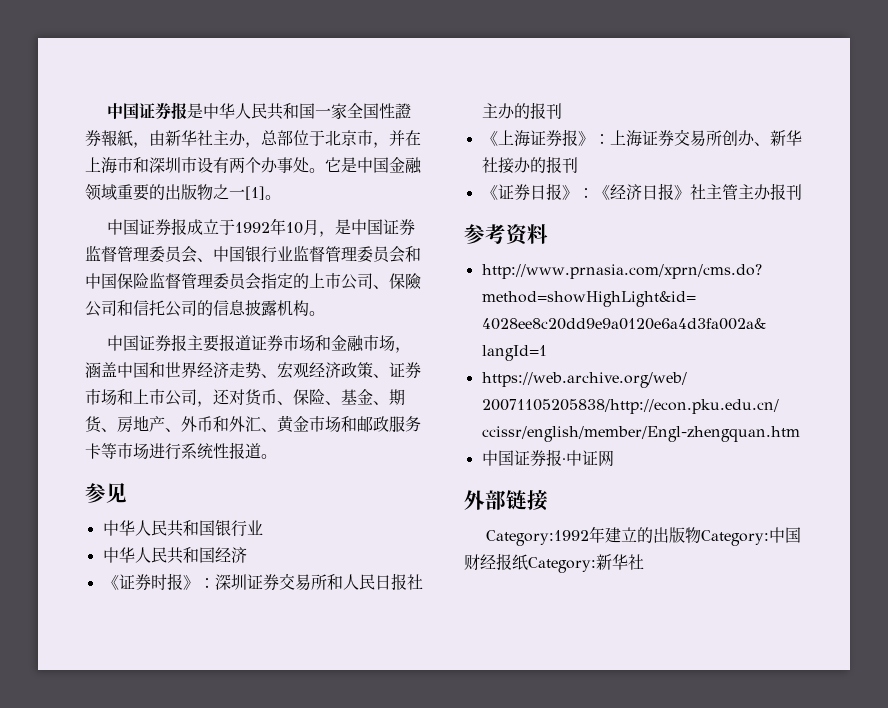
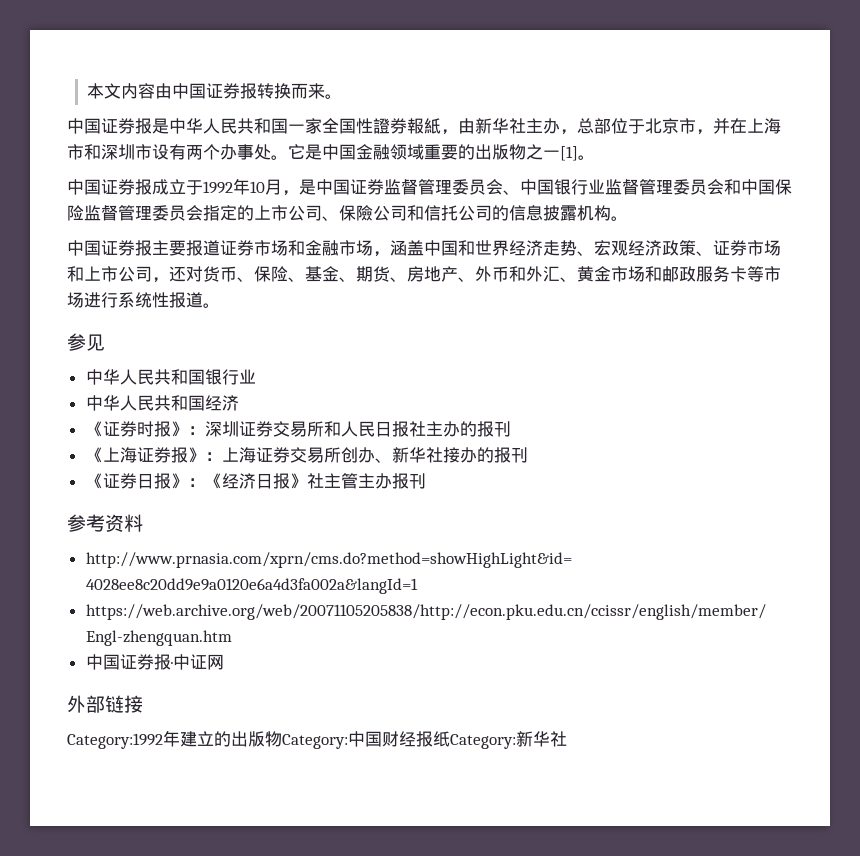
(107, 111) none -> [86,83,342,99] 本文内容由中国证券报转换而来。 //

